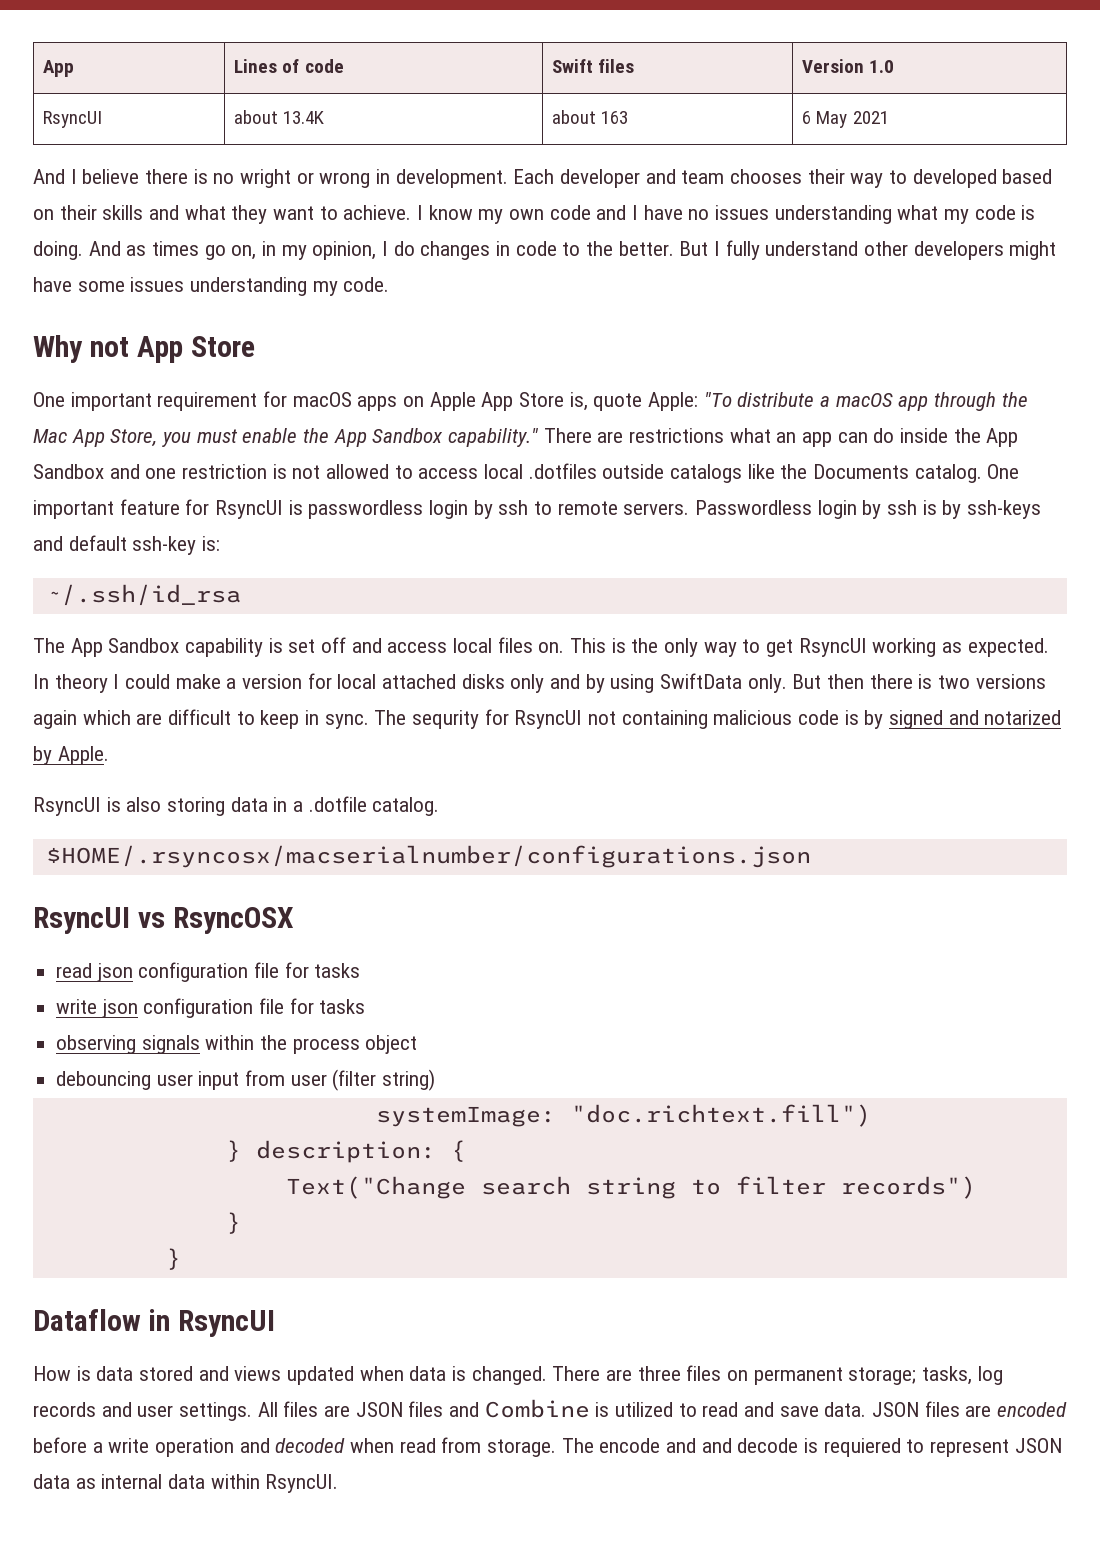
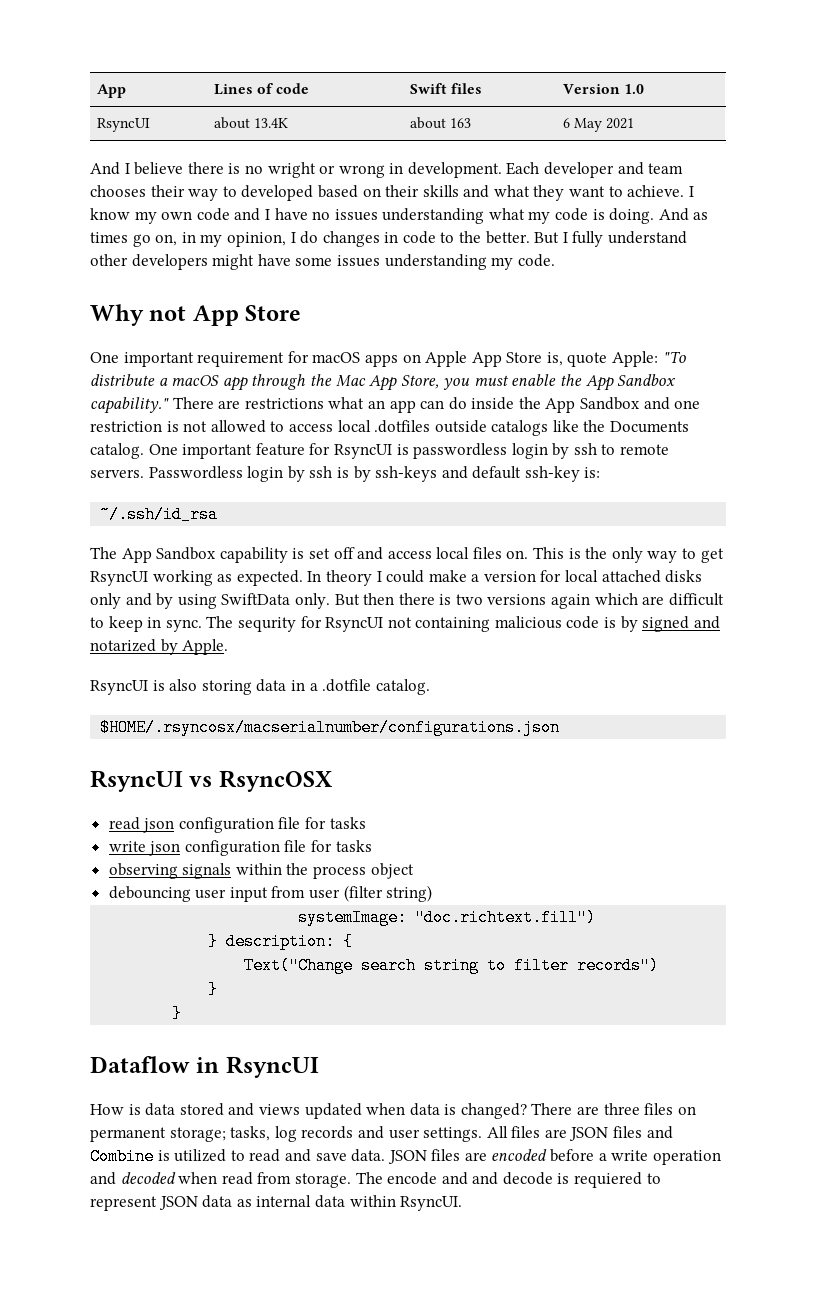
[471,1366,547,1385] changed. -> [460,1103,527,1119] changed?

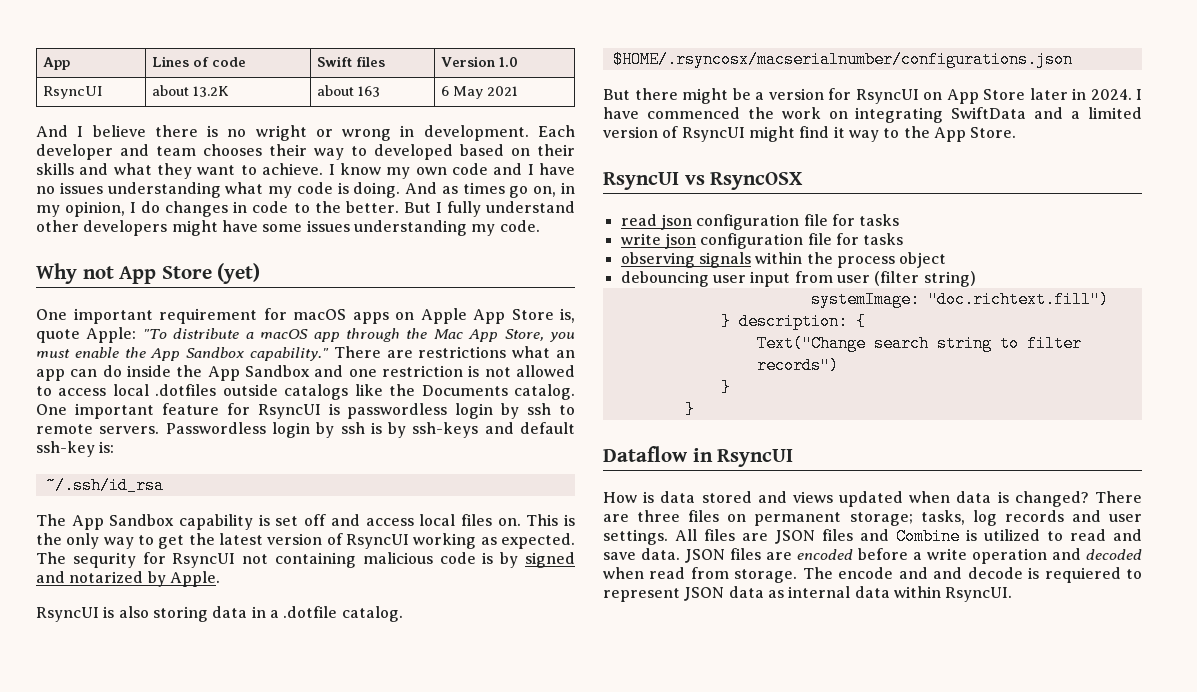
[254,118,289,128] 13.4K -> [193,86,230,97] 13.2K
(302, 313) none -> [217,263,261,284] (yet)
[90,570,703,586] [90,593,724,609] [90,616,202,632] RsyncUI working as expected. In theory I could make a version for local attached disks only and by using SwiftData only. But then there is two versions again which are difficult to keep in sync. -> [188,533,575,549] the latest version of RsyncUI working as expected.
(561, 727) none -> [603,88,1142,104] [603,107,1142,123] [603,126,1017,142] // But there might be a version for RsyncUI on App Store later in 2024. I have commenced the work on integrating SwiftData and a limited version of RsyncUI might find it way to the App Store.

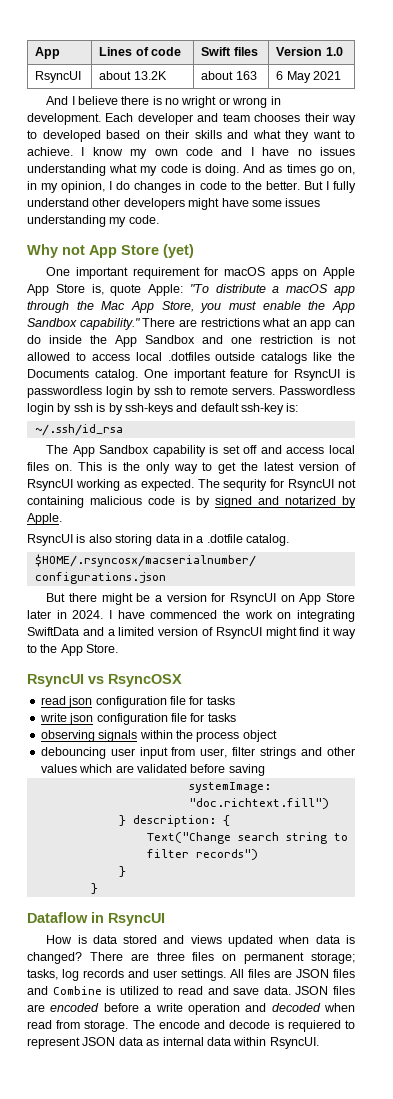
[836,271,976,287] user (filter string) -> [200,747,355,759] [40,764,265,776] user, filter strings and other values which are validated before saving
[933,567,963,579] and -> (226, 1024) none

